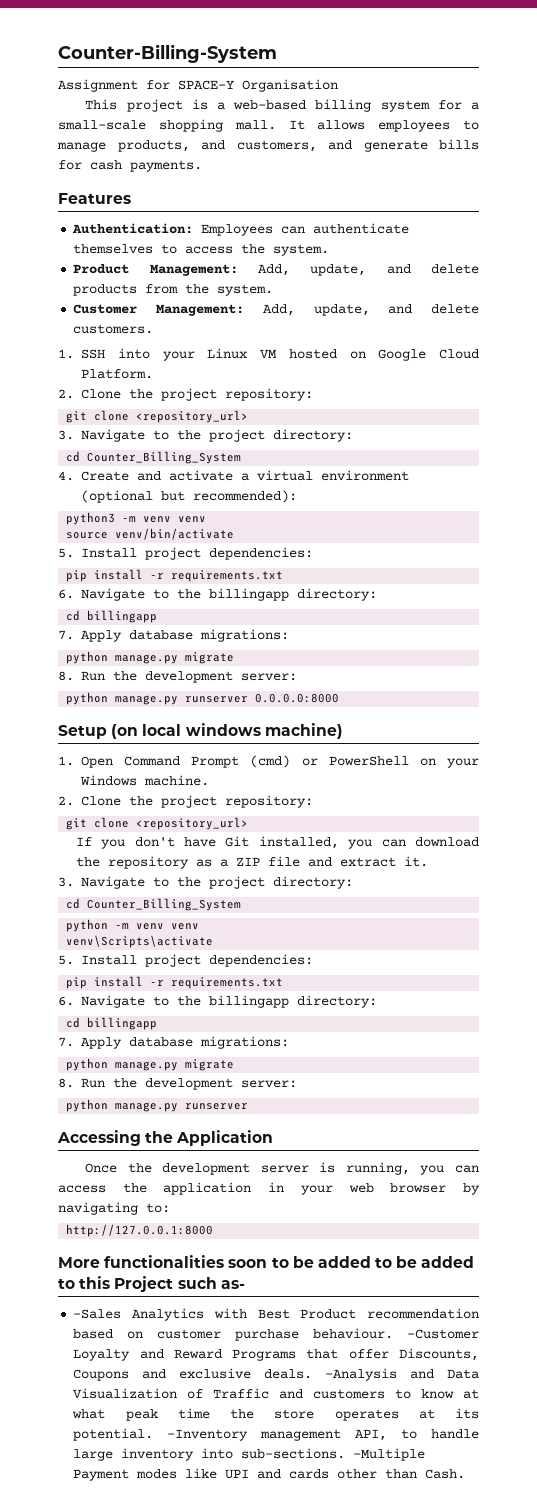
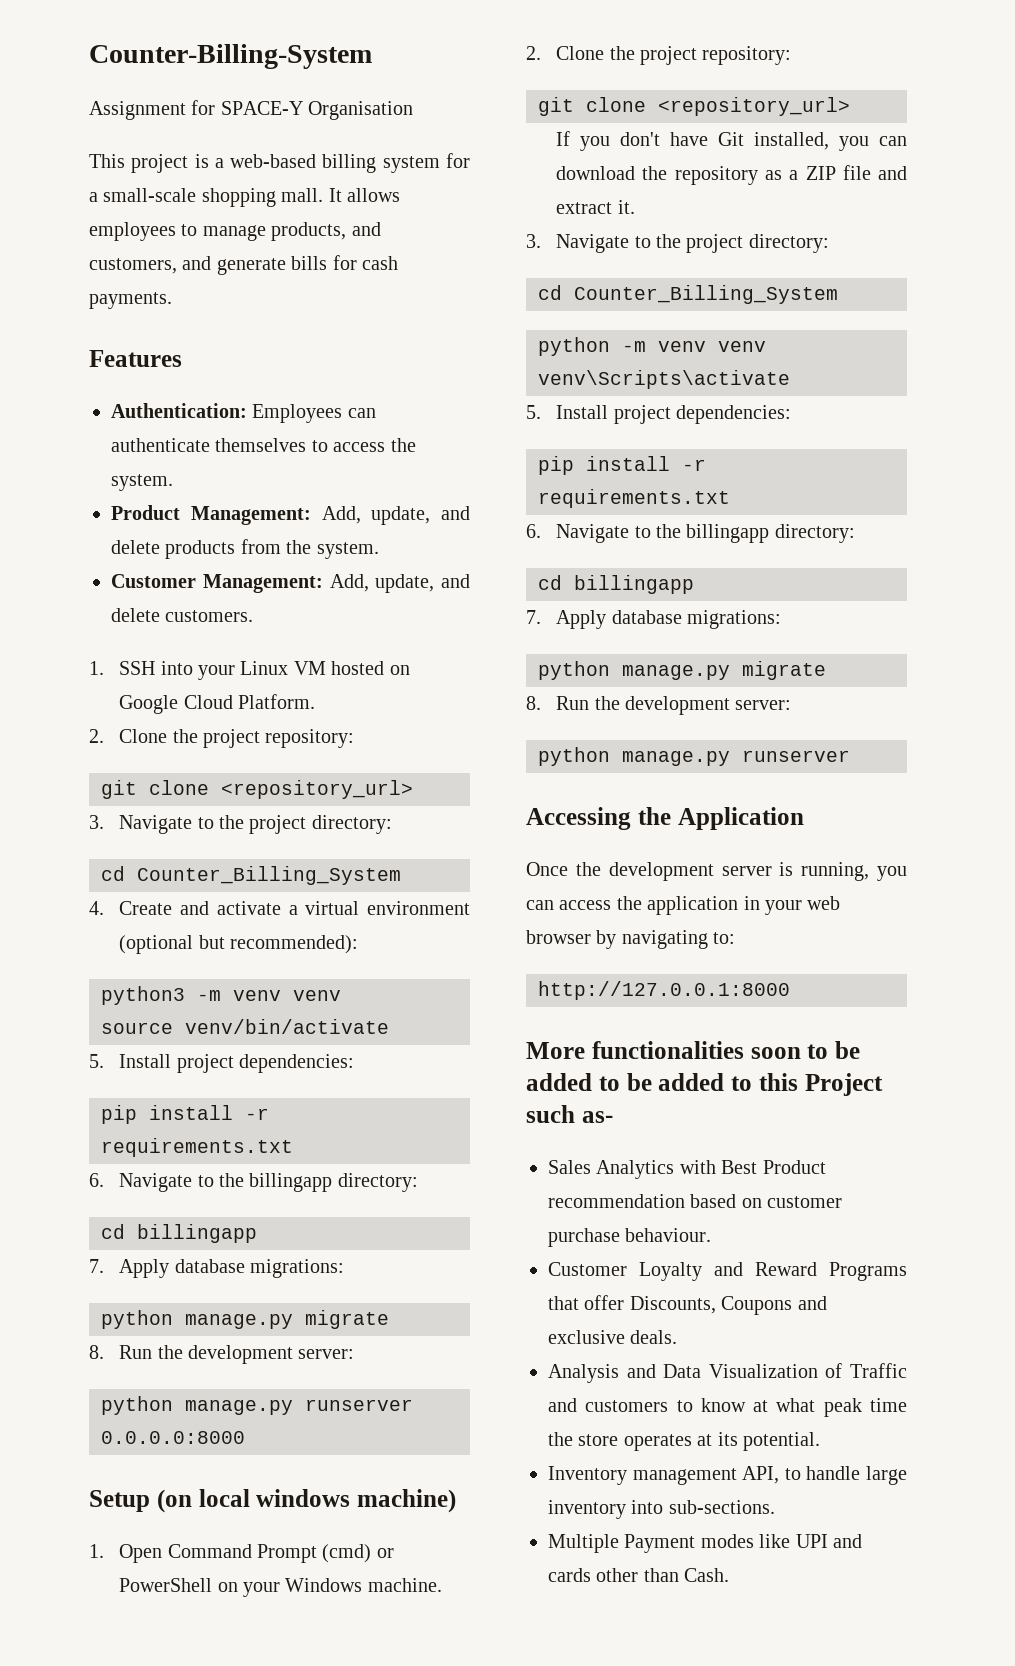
[73,1309,122,1319] -Sales -> [548,1160,591,1174] Sales
[407,1329,480,1339] -Customer -> [548,1262,627,1276] // Customer
[325,1368,398,1381] -Analysis -> [548,1364,619,1383] // Analysis
[167,1429,249,1441] -Inventory -> [548,1466,627,1485] // Inventory
[353,1448,426,1461] -Multiple -> [548,1534,619,1553] // Multiple

